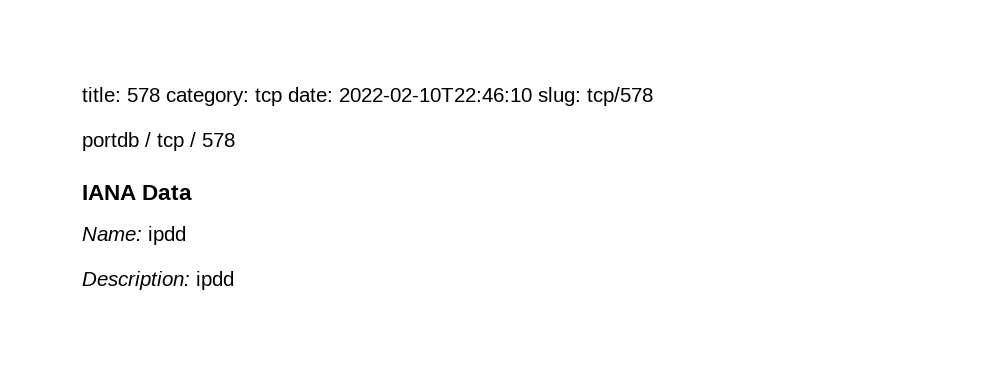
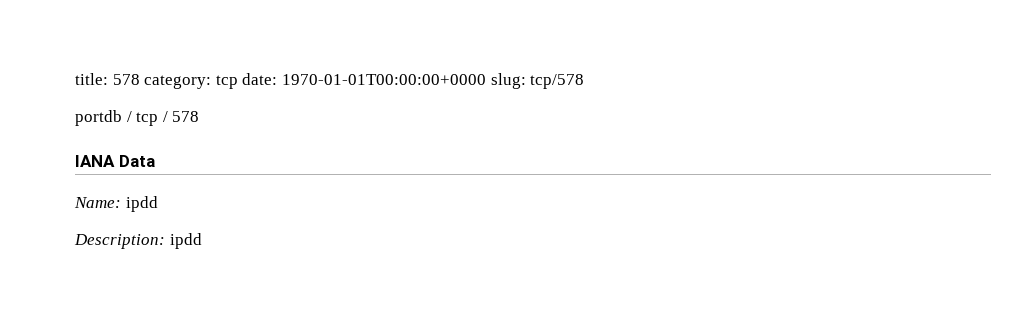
[339,88,532,102] 2022-02-10T22:46:10 -> [281,74,486,85] 1970-01-01T00:00:00+0000

